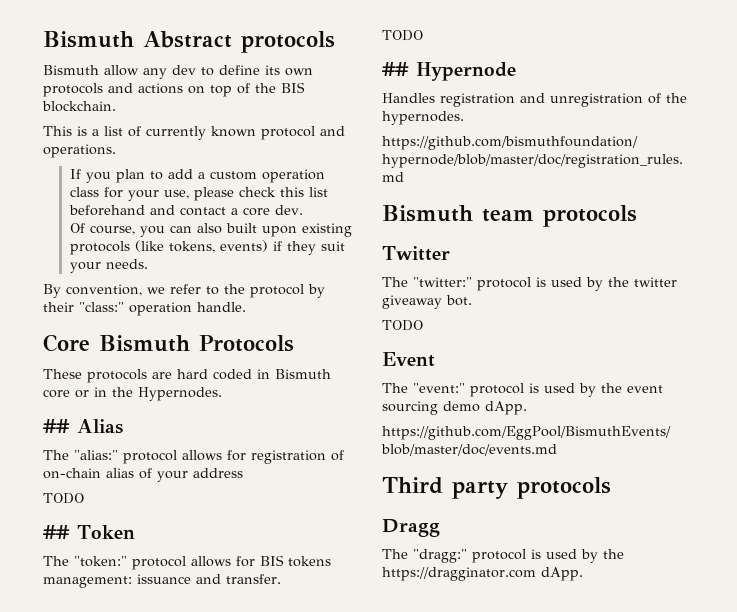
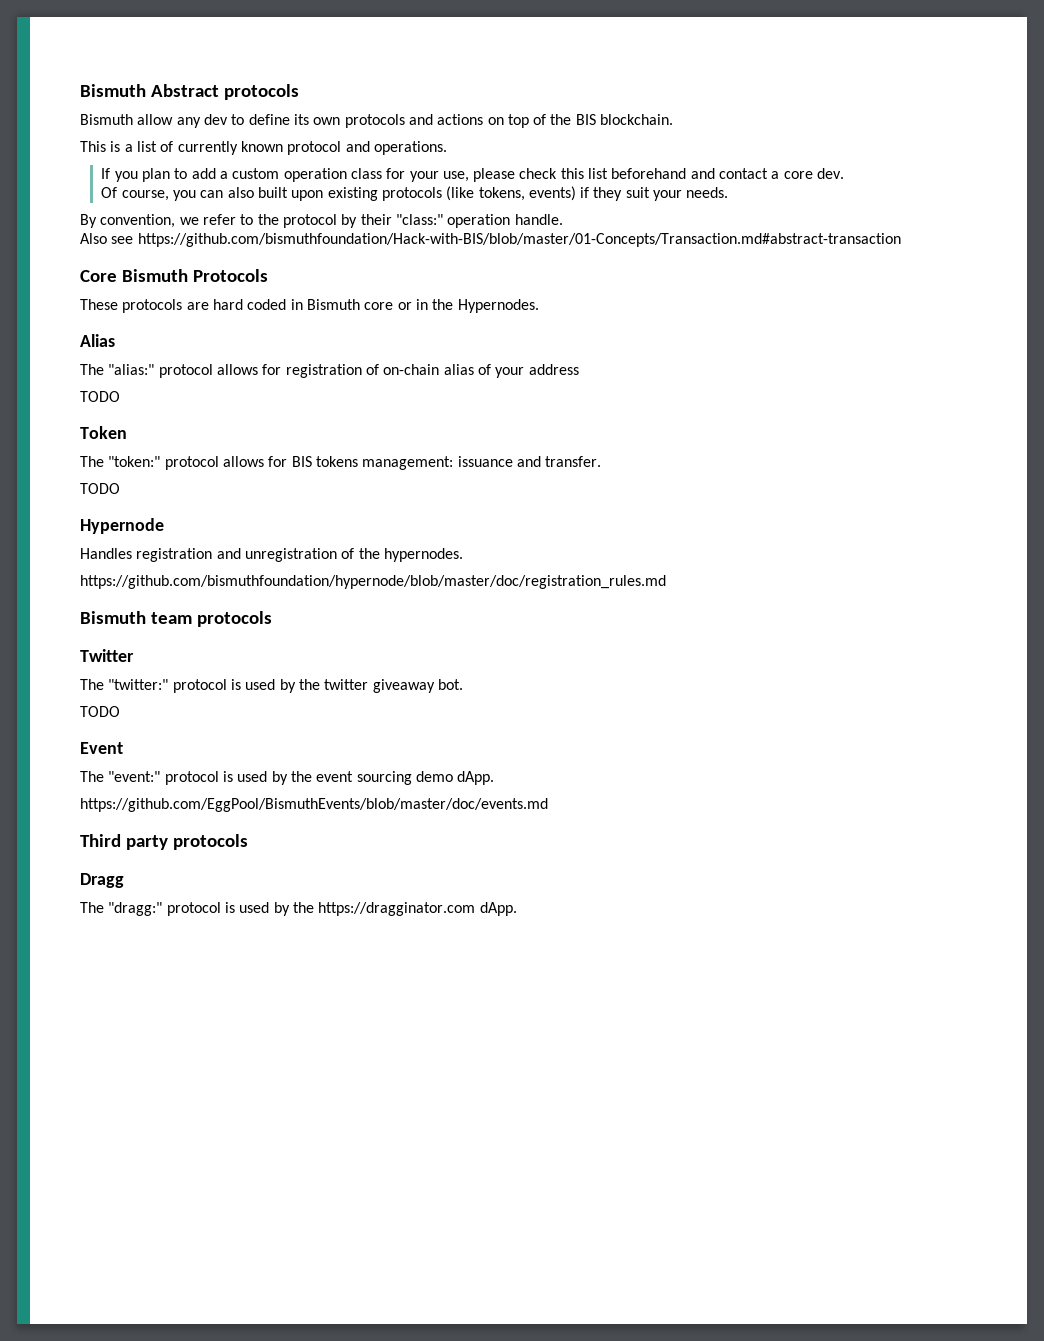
(246, 307) none -> [80,233,901,247] // Also see https://github.com/bismuthfoundation/Hack-with-BIS/blob/master/01-Concepts/Transaction.md#abstract-transaction
[43,419,70,433] ## -> (539, 306) none
[43,525,70,539] ## -> (120, 396) none
[382,62,409,76] ## -> (120, 488) none

